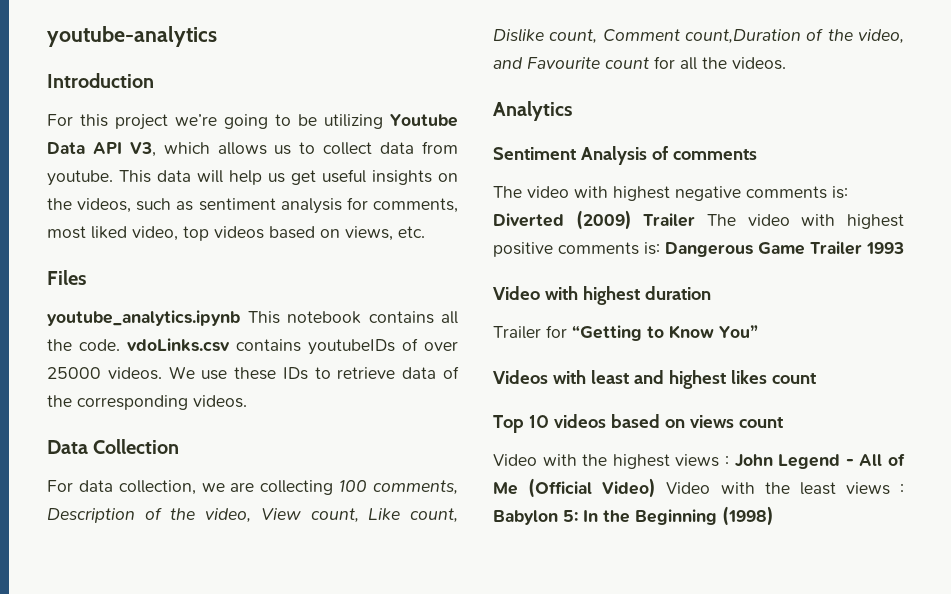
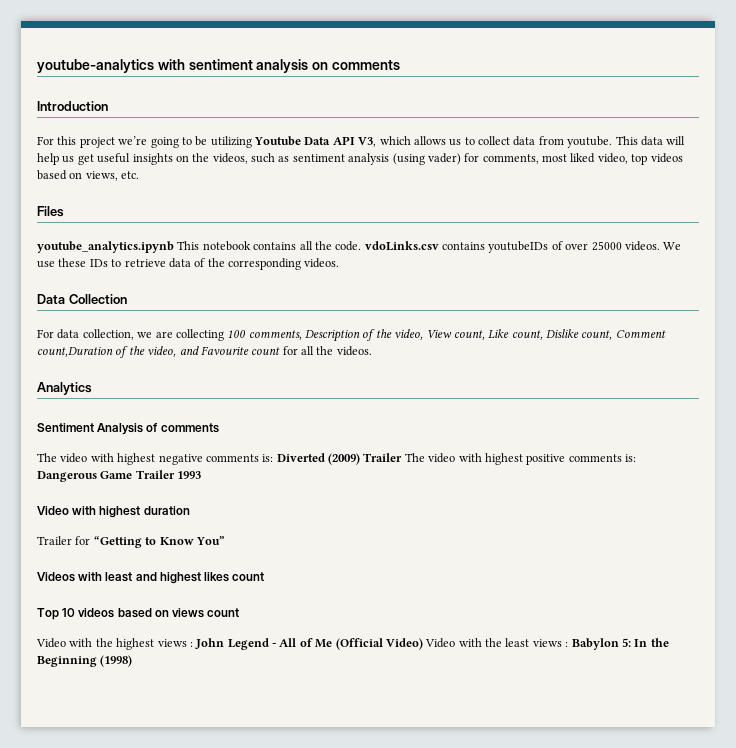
(217, 36) none -> [157,59,400,73] with sentiment analysis on comments
(342, 206) none -> [392,153,461,165] (using vader)

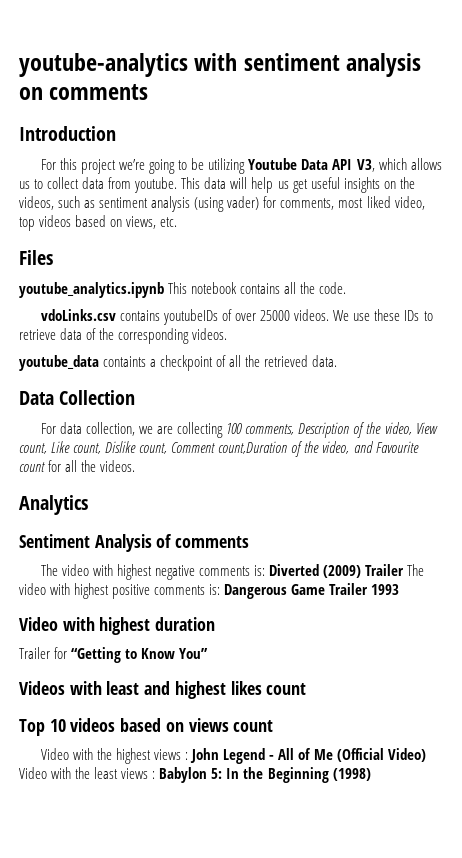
(362, 246) none -> (347, 288) //
(340, 263) none -> [19,355,338,371] // youtube_data containts a checkpoint of all the retrieved data.

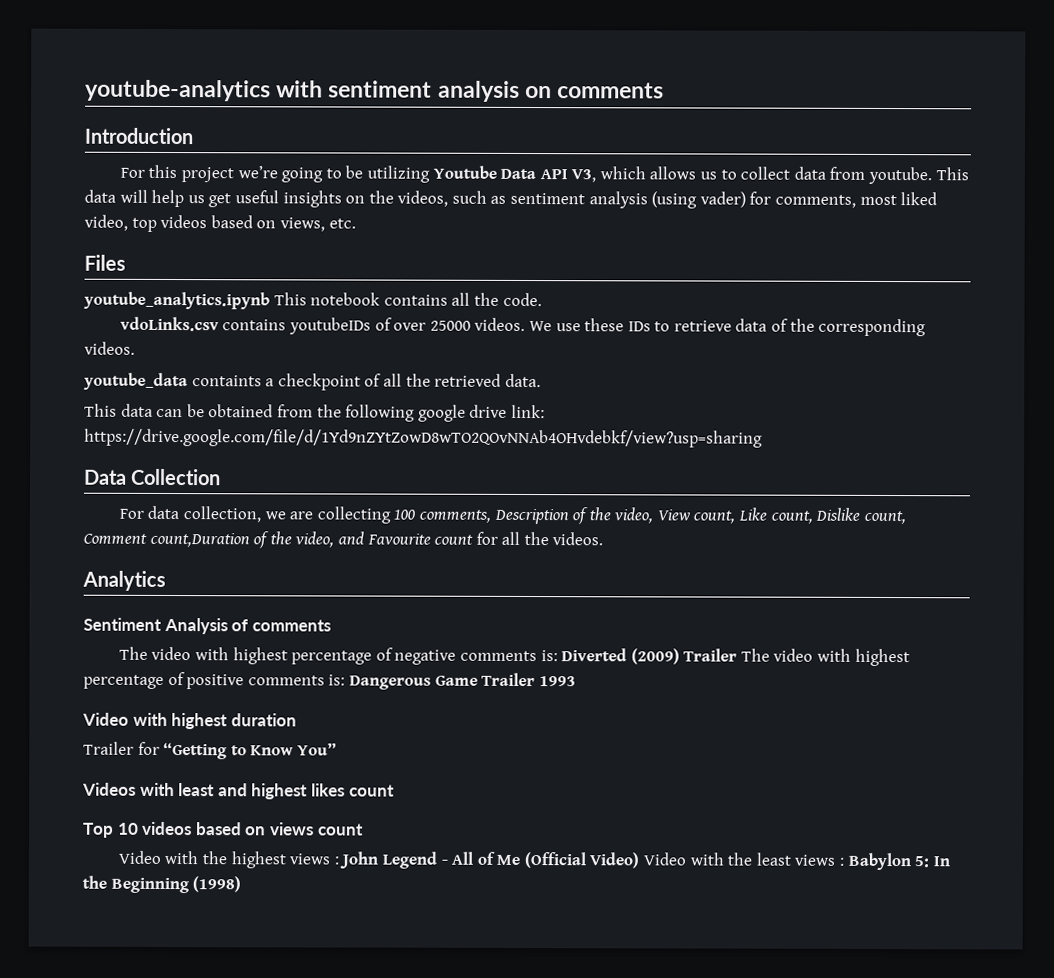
(338, 361) none -> [84,403,545,422] [84,428,763,448] // This data can be obtained from the following google drive link: https://drive.google.com/file/d/1Yd9nZYtZowD8wTO2QOvNNAb4OHvdebkf/view?usp=sharing
(153, 572) none -> [291,647,393,665] percentage of
(110, 591) none -> [83,671,185,689] percentage of

